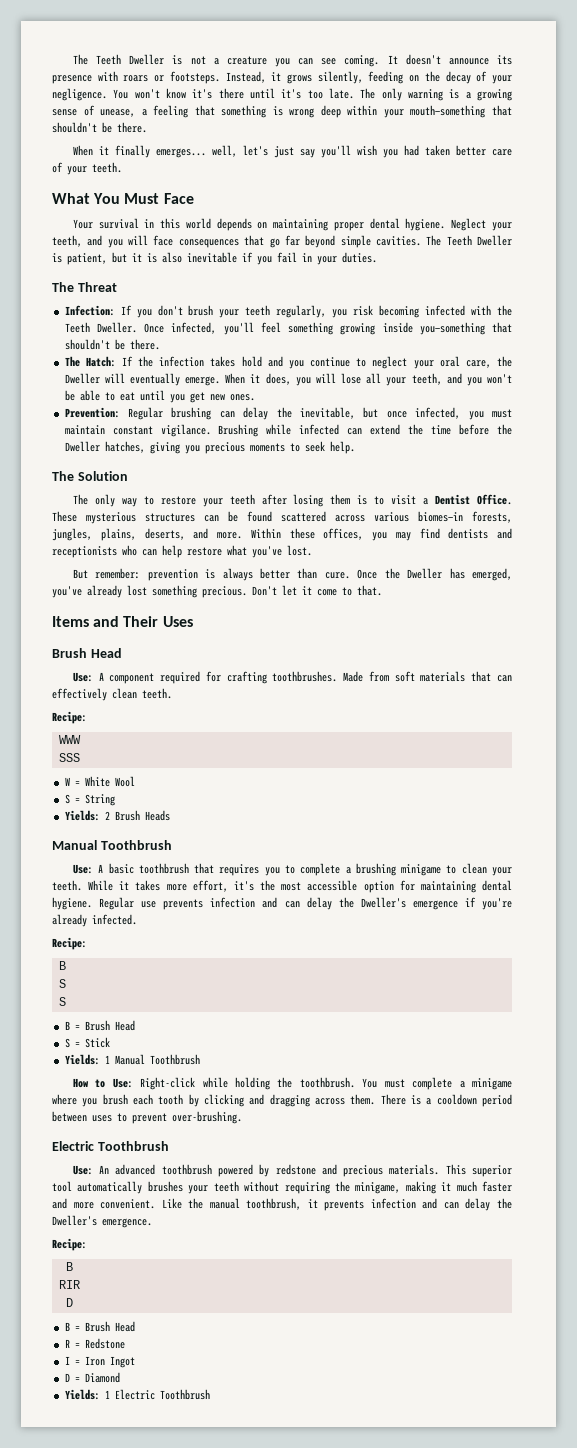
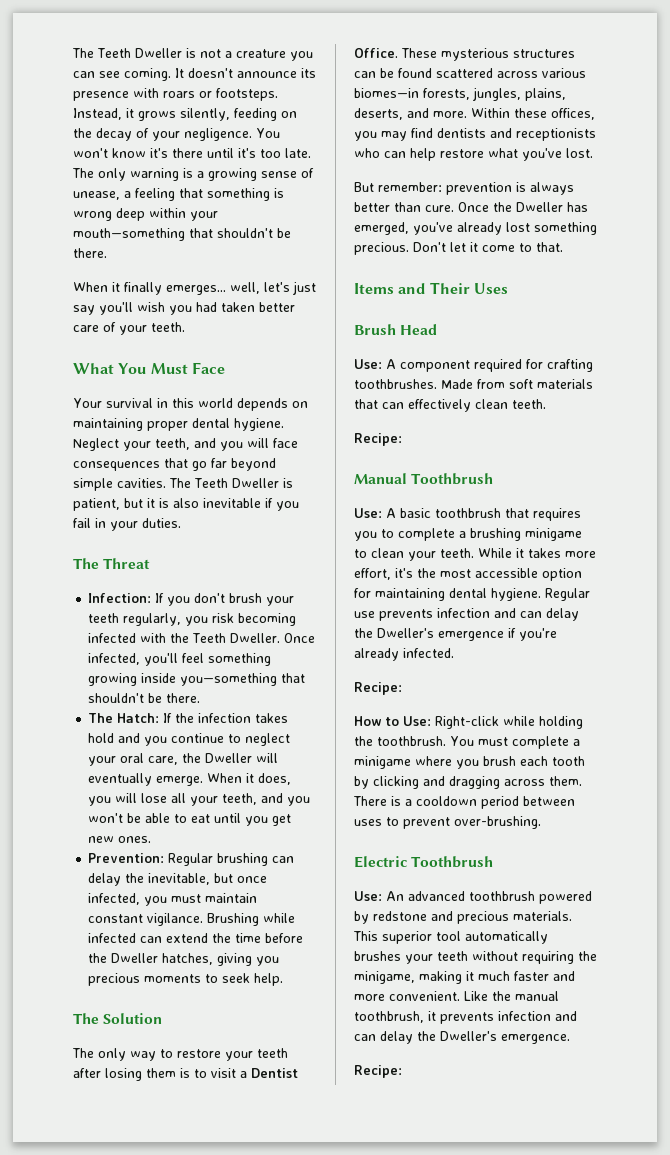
[58,735,81,744] [58,753,80,762] [64,776,135,787] [64,794,115,806] [64,810,170,821] // WWW // SSS // W = White Wool // S = String // Yields: 2 Brush Heads -> (402, 439) none
[58,961,66,970] [58,979,66,988] [58,997,66,1006] [64,1020,135,1031] [64,1037,110,1048] [64,1054,200,1065] // B // S // S // B = Brush Head // S = Stick // Yields: 1 Manual Toothbrush -> (402, 688) none
[65,1262,73,1271] [58,1280,80,1289] [65,1298,73,1307] [64,1321,135,1332] [64,1338,125,1349] [64,1356,135,1368] [64,1372,120,1383] [64,1389,210,1400] // B // RIR // D // B = Brush Head // R = Redstone // I = Iron Ingot // D = Diamond // Yields: 1 Electric Toothbrush -> (402, 1071) none

